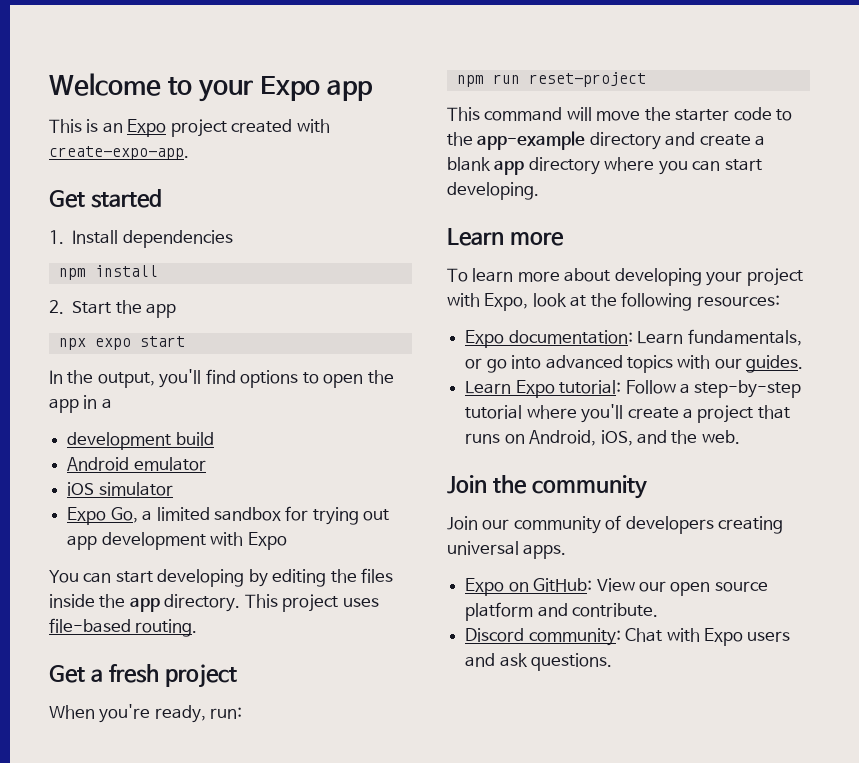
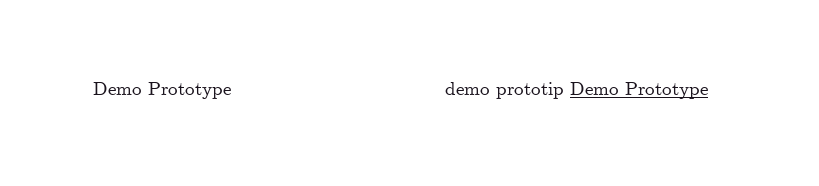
[49,73,373,102] [49,119,330,137] [49,146,189,160] [49,189,162,208] [49,230,233,248] [58,265,158,280] [49,300,177,318] [58,336,185,350] [49,369,394,388] [49,395,112,413] [67,432,214,450] [67,457,206,471] [67,482,173,496] [67,506,390,525] [67,532,287,550] [49,568,394,587] [49,594,379,612] [49,618,198,637] [49,664,237,688] [49,704,243,723] [456,72,646,87] [447,107,793,121] [447,131,766,150] [447,157,762,175] [447,182,539,200] [447,228,564,246] [447,268,803,286] [447,292,780,311] [465,329,802,348] [465,355,804,373] [465,380,802,398] [465,404,790,423] [465,430,740,446] [447,475,647,499] [447,515,784,534] [447,541,567,559] [465,578,768,596] [465,602,659,621] [465,628,791,646] [465,653,613,671] Welcome to your Expo app // This is an Expo project created with create-expo-app. // Get started // 1. Install dependencies // npm install // 2. Start the app // npx expo start // In the output, you'll find options to open the app in a // development build // Android emulator // iOS simulator // Expo Go, a limited sandbox for trying out app development with Expo // You can start developing by editing the files inside the app directory. This project uses file-based routing. // Get a fresh project // When you're ready, run: // npm run reset-project // This command will move the starter code to the app-example directory and create a blank app directory where you can start developing. // Learn more // To learn more about developing your project with Expo, look at the following resources: // Expo documentation: Learn fundamentals, or go into advanced topics with our guides. // Learn Expo tutorial: Follow a step-by-step tutorial where you'll create a project that runs on Android, iOS, and the web. // Join the community // Join our community of developers creating universal apps. // Expo on GitHub: View our open source platform and contribute. // Discord community: Chat with Expo users and ask questions. -> [93,82,231,99] [445,82,708,99] Demo Prototype // demo prototip Demo Prototype

